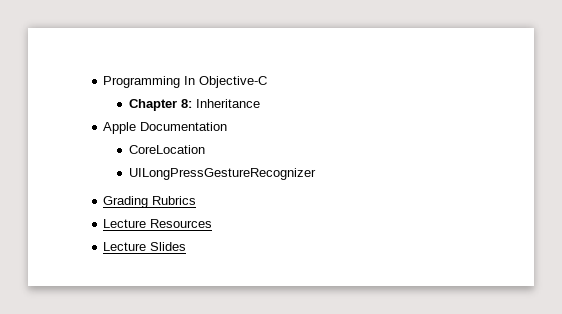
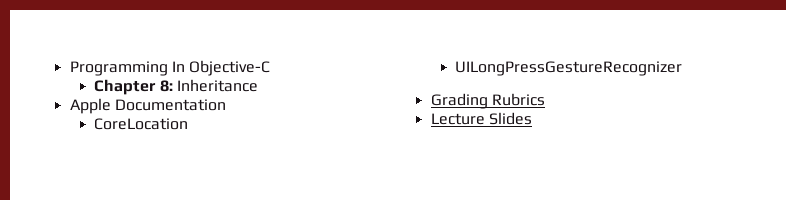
[103,219,213,228] // Lecture Resources -> (545, 99) none

